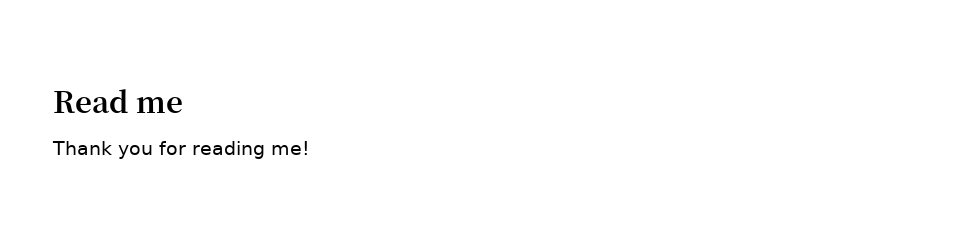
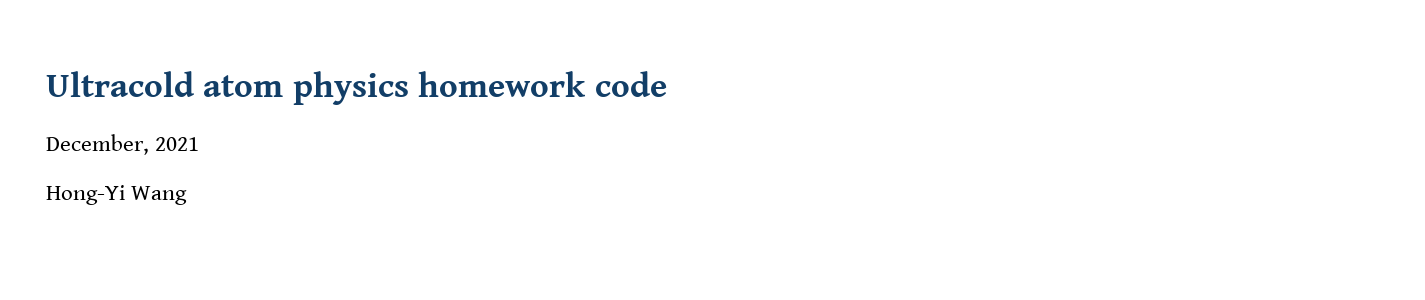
[53,89,183,113] [52,141,310,159] Read me // Thank you for reading me! -> [46,71,667,105] [46,134,200,155] [46,185,188,205] Ultracold atom physics homework code // December, 2021 // Hong-Yi Wang

